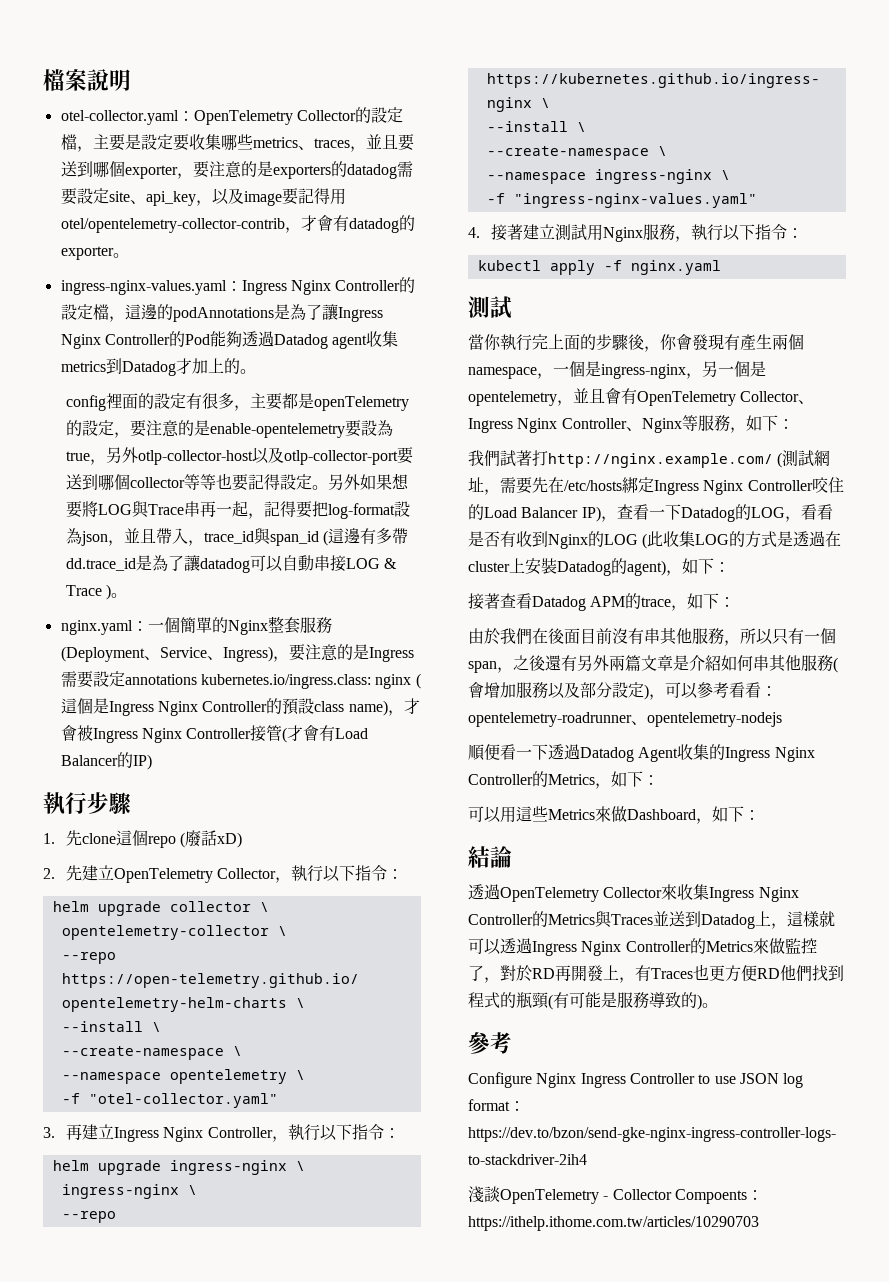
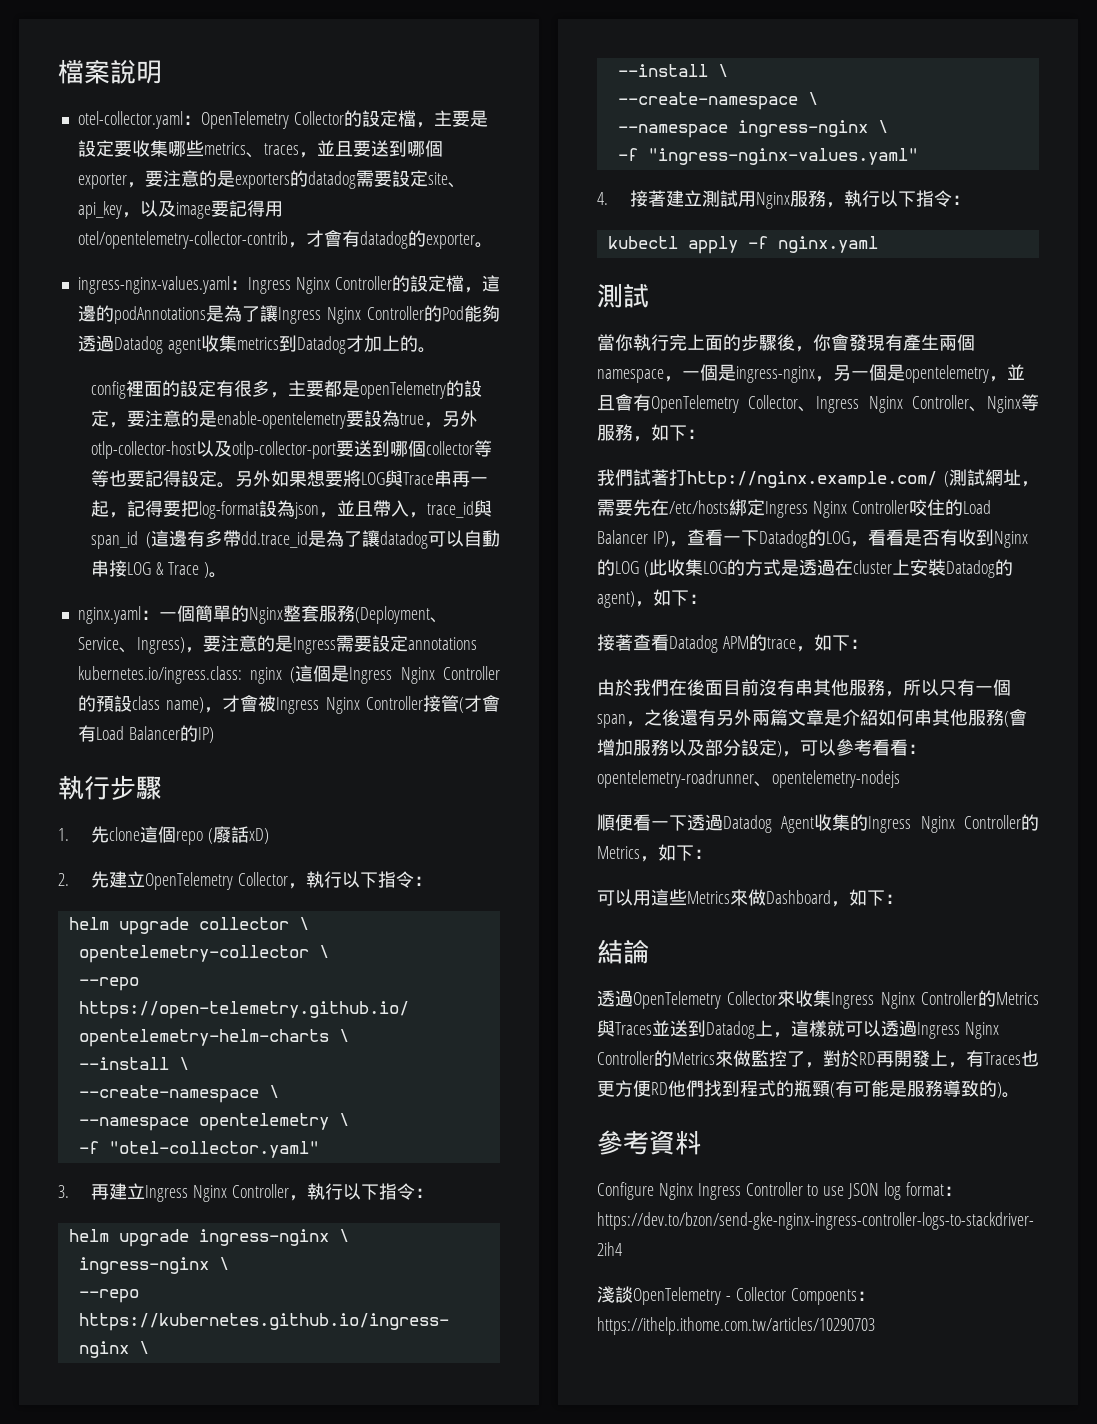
(512, 1043) none -> [649,1130,701,1155] 資料

